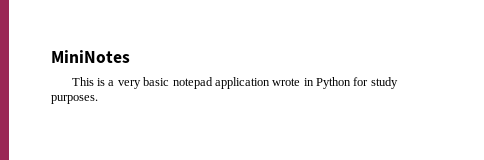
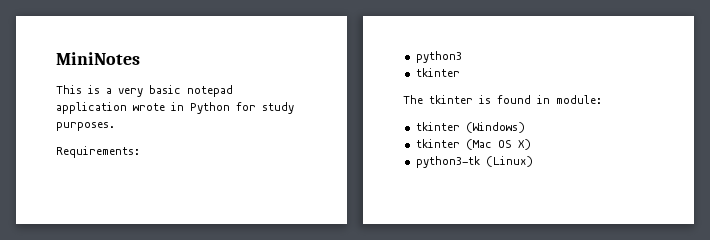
(98, 99) none -> [56,146,140,158] [415,51,462,63] [415,68,460,77] [403,95,602,104] [415,122,525,133] [415,139,531,150] [415,156,533,168] // Requirements: // python3 // tkinter // The tkinter is found in module: // tkinter (Windows) // tkinter (Mac OS X) // python3-tk (Linux)

